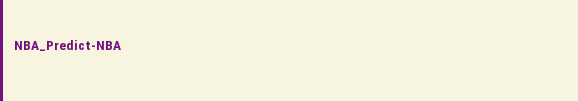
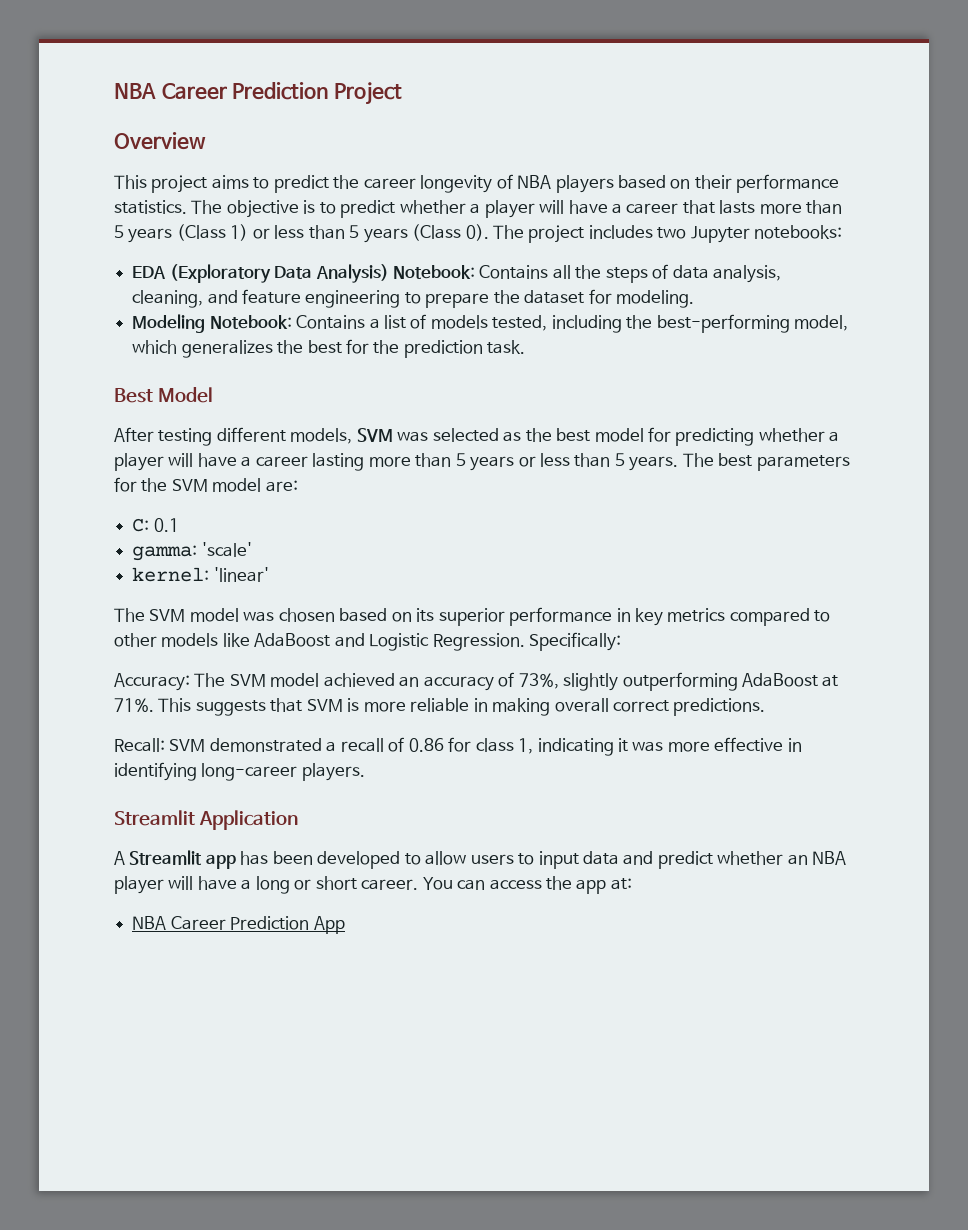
[14,40,121,51] NBA_Predict-NBA -> [114,82,402,105] [114,132,206,150] [114,174,840,193] [114,200,843,218] [114,224,843,243] [132,264,782,283] [132,289,695,308] [132,314,849,333] [132,339,526,358] [114,387,214,403] [114,427,840,446] [114,453,850,471] [114,477,298,492] [132,518,179,532] [132,542,252,561] [132,567,269,582] [114,607,831,626] [114,632,622,651] [114,672,839,691] [114,698,766,716] [114,737,802,756] [114,762,365,781] [114,810,299,830] [114,850,847,869] [114,876,632,894] [132,916,345,934] NBA Career Prediction Project // Overview // This project aims to predict the career longevity of NBA players based on their performance statistics. The objective is to predict whether a player will have a career that lasts more than 5 years (Class 1) or less than 5 years (Class 0). The project includes two Jupyter notebooks: // EDA (Exploratory Data Analysis) Notebook: Contains all the steps of data analysis, cleaning, and feature engineering to prepare the dataset for modeling. // Modeling Notebook: Contains a list of models tested, including the best-performing model, which generalizes the best for the prediction task. // Best Model // After testing different models, SVM was selected as the best model for predicting whether a player will have a career lasting more than 5 years or less than 5 years. The best parameters for the SVM model are: // C: 0.1 // gamma: 'scale' // kernel: 'linear' // The SVM model was chosen based on its superior performance in key metrics compared to other models like AdaBoost and Logistic Regression. Specifically: // Accuracy: The SVM model achieved an accuracy of 73%, slightly outperforming AdaBoost at 71%. This suggests that SVM is more reliable in making overall correct predictions. // Recall: SVM demonstrated a recall of 0.86 for class 1, indicating it was more effective in identifying long-career players. // Streamlit Application // A Streamlit app has been developed to allow users to input data and predict whether an NBA player will have a long or short career. You can access the app at: // NBA Career Prediction App

